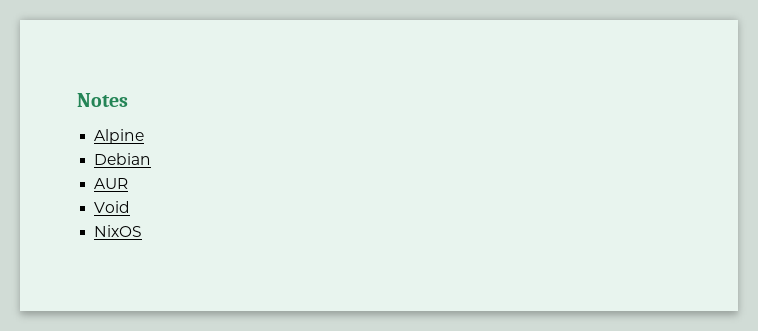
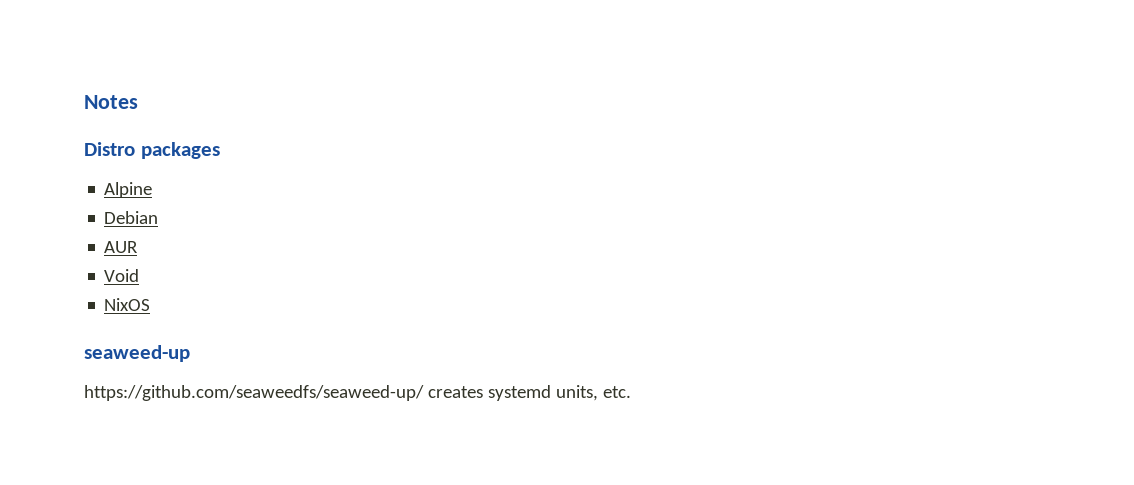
(128, 100) none -> [84,142,220,159] // Distro packages
(143, 231) none -> [84,345,190,362] [84,385,631,401] // seaweed-up // https://github.com/seaweedfs/seaweed-up/ creates systemd units, etc.

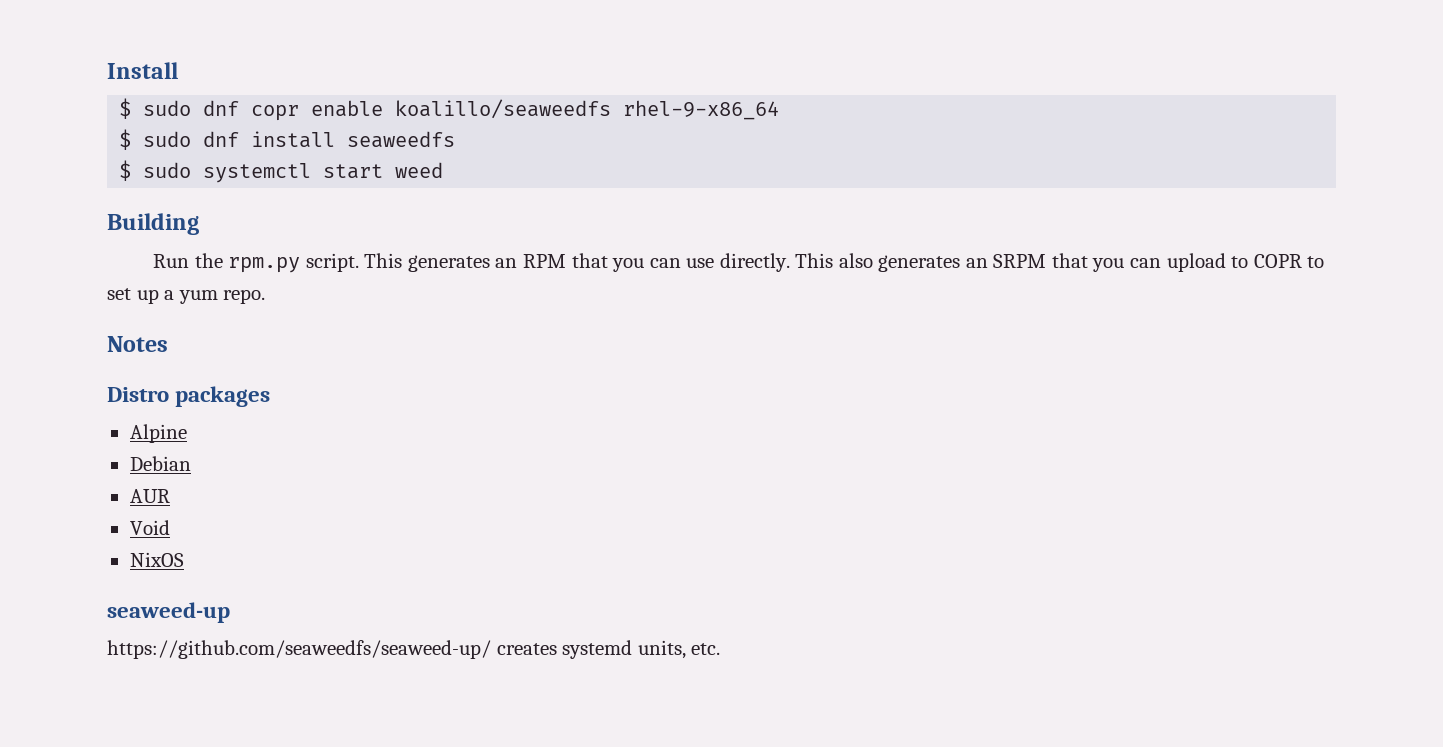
(84, 102) none -> [107,62,178,79] [119,98,780,121] [119,129,456,150] [119,160,444,183] [107,213,199,235] [153,253,1325,273] [107,288,266,304] Install // $ sudo dnf copr enable koalillo/seaweedfs rhel-9-x86_64 // $ sudo dnf install seaweedfs // $ sudo systemctl start weed // Building // Run the rpm.py script. This generates an RPM that you can use directly. This also generates an SRPM that you can upload to COPR to set up a yum repo. //

